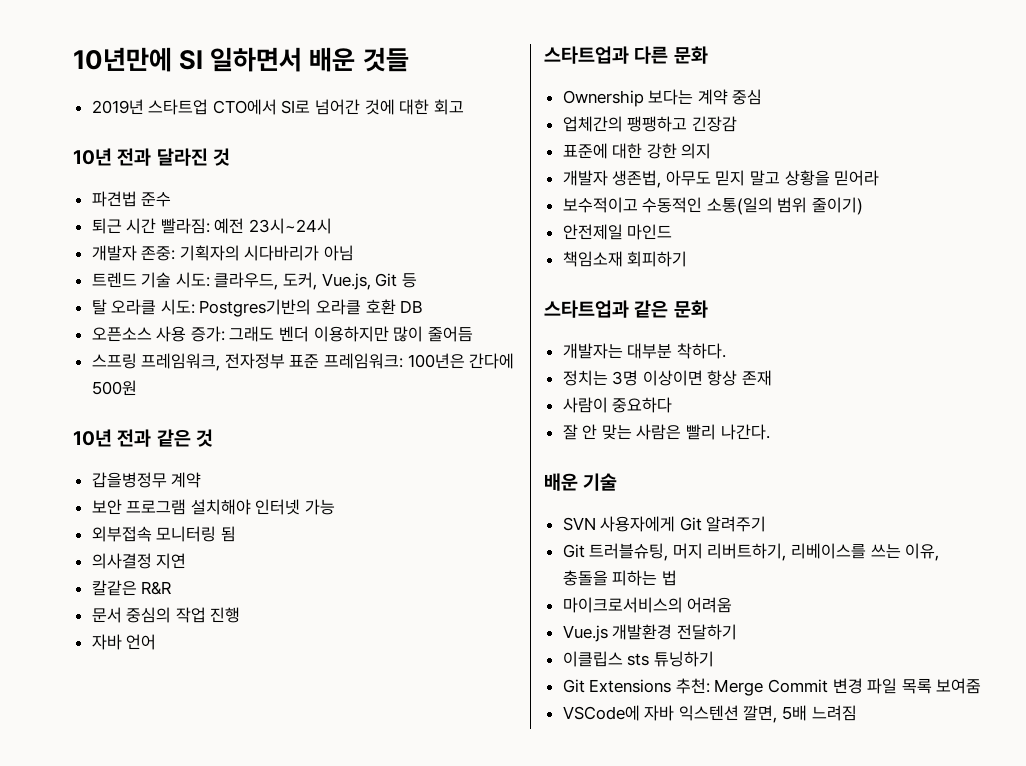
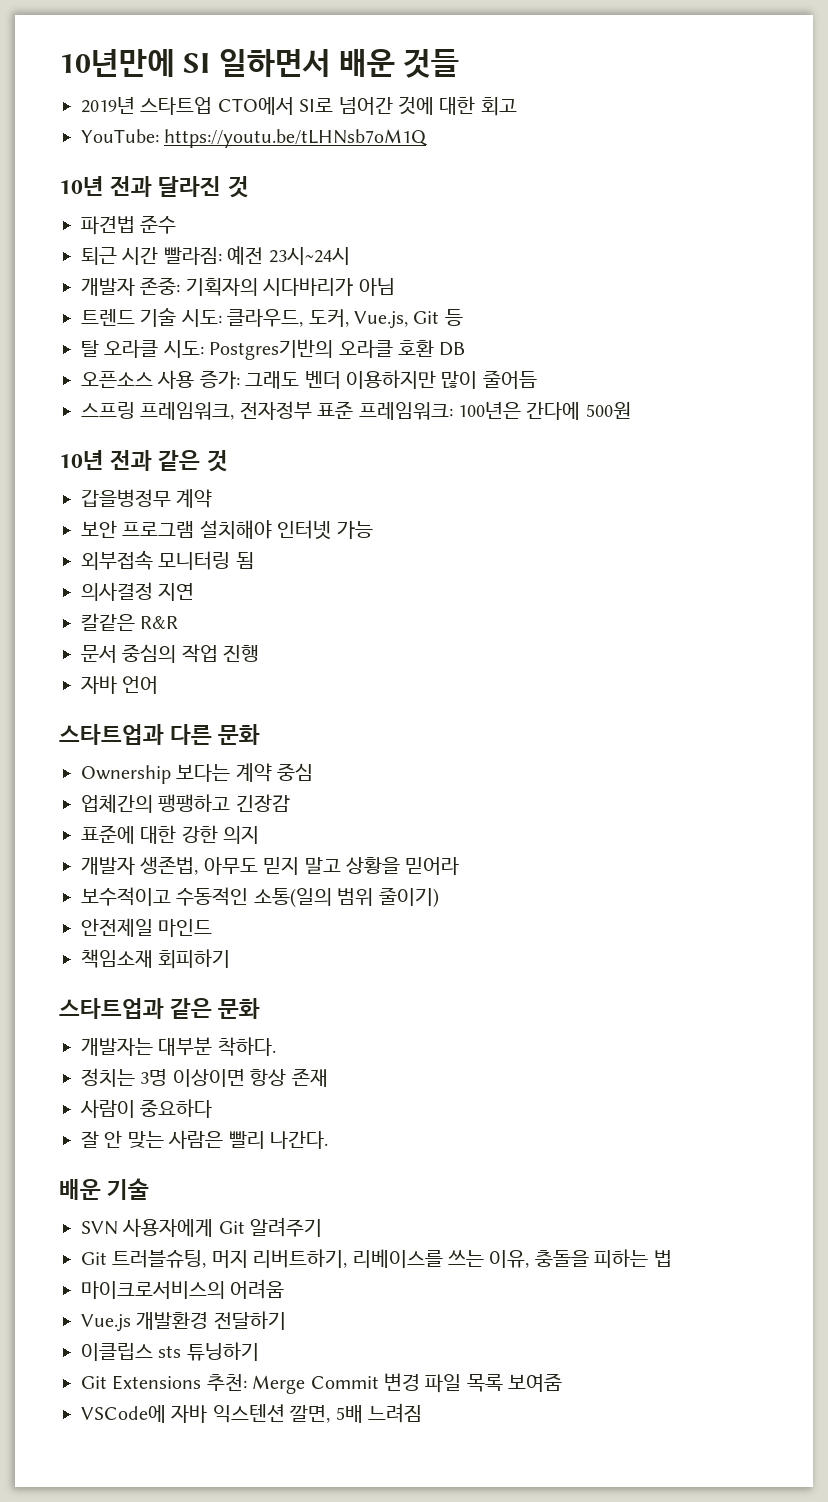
(464, 107) none -> [81,129,429,148] // YouTube: https://youtu.be/tLHNsb7oM1Q

